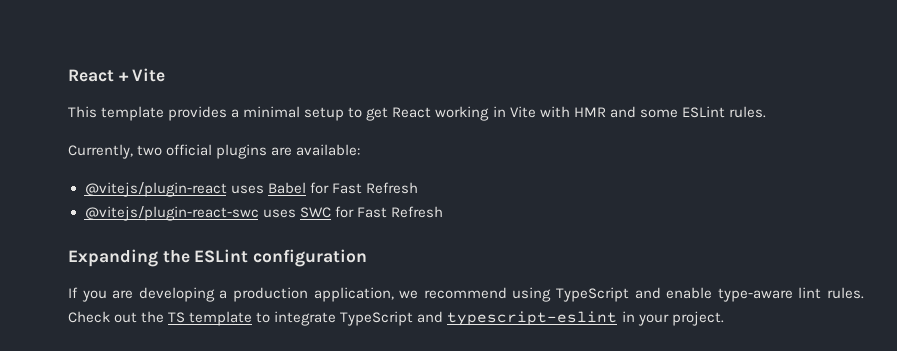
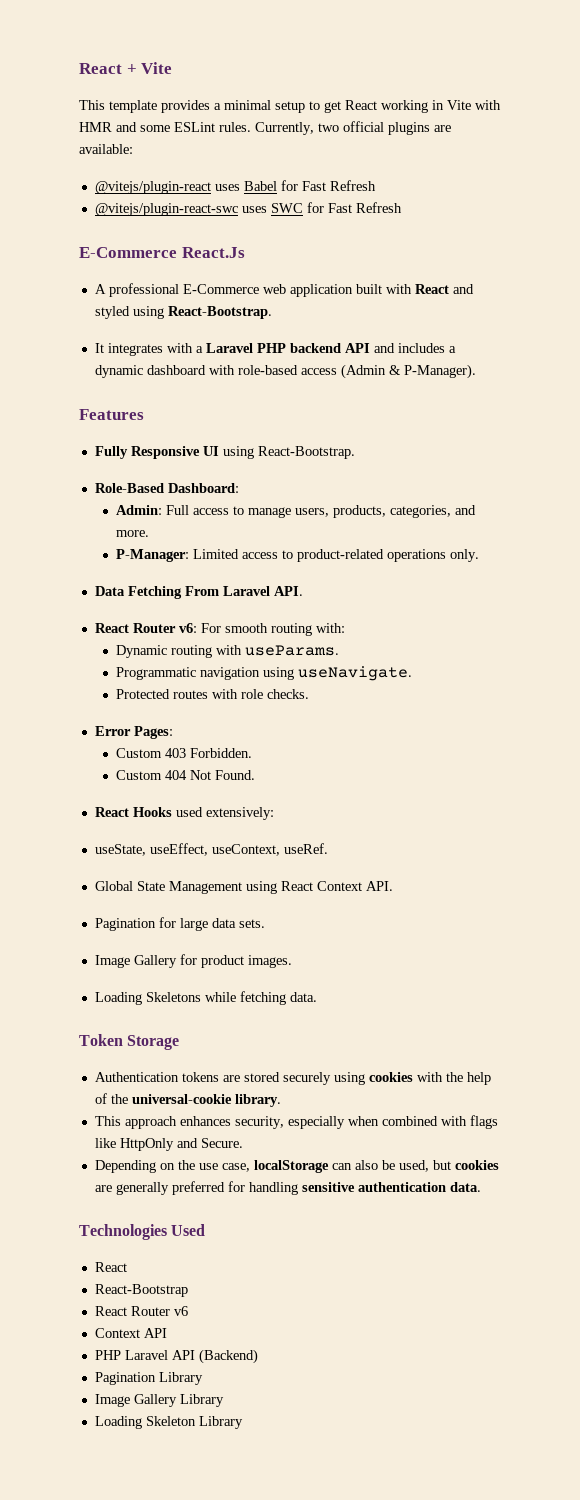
(766, 112) // -> (251, 127) none
[68,249,368,267] [68,287,865,302] [68,311,724,326] Expanding the ESLint configuration // If you are developing a production application, we recommend using TypeScript and enable type-aware lint rules. Check out the TS template to integrate TypeScript and typescript-eslint in your project. -> [79,247,245,258] [94,283,474,297] [94,306,272,319] [94,343,456,356] [94,364,476,379] [79,409,144,420] [94,446,355,459] [94,483,239,493] [115,505,476,518] [115,530,149,537] [115,549,479,562] [94,586,303,599] [94,623,345,636] [115,645,339,658] [115,666,412,681] [115,689,309,699] [94,726,173,739] [115,748,252,758] [115,770,255,780] [94,807,274,820] [94,843,328,856] [94,881,393,894] [94,917,265,931] [94,954,292,968] [94,991,317,1005] [79,1034,180,1050] [94,1072,491,1085] [94,1093,281,1107] [94,1115,498,1129] [94,1138,243,1151] [94,1160,499,1173] [94,1181,481,1195] [79,1224,206,1240] [94,1262,127,1272] [94,1284,188,1297] [94,1306,188,1316] [94,1328,167,1338] [94,1349,258,1364] [94,1372,203,1385] [94,1394,224,1407] [94,1416,243,1429] E-Commerce React.Js // A professional E-Commerce web application built with React and styled using React-Bootstrap. // It integrates with a Laravel PHP backend API and includes a dynamic dashboard with role-based access (Admin & P-Manager). // Features // Fully Responsive UI using React-Bootstrap. // Role-Based Dashboard: // Admin: Full access to manage users, products, categories, and more. // P-Manager: Limited access to product-related operations only. // Data Fetching From Laravel API. // React Router v6: For smooth routing with: // Dynamic routing with useParams. // Programmatic navigation using useNavigate. // Protected routes with role checks. // Error Pages: // Custom 403 Forbidden. // Custom 404 Not Found. // React Hooks used extensively: // useState, useEffect, useContext, useRef. // Global State Management using React Context API. // Pagination for large data sets. // Image Gallery for product images. // Loading Skeletons while fetching data. // Token Storage // Authentication tokens are stored securely using cookies with the help of the universal-cookie library. // This approach enhances security, especially when combined with flags like HttpOnly and Secure. // Depending on the use case, localStorage can also be used, but cookies are generally preferred for handling sensitive authentication data. // Technologies Used // React // React-Bootstrap // React Router v6 // Context API // PHP Laravel API (Backend) // Pagination Library // Image Gallery Library // Loading Skeleton Library

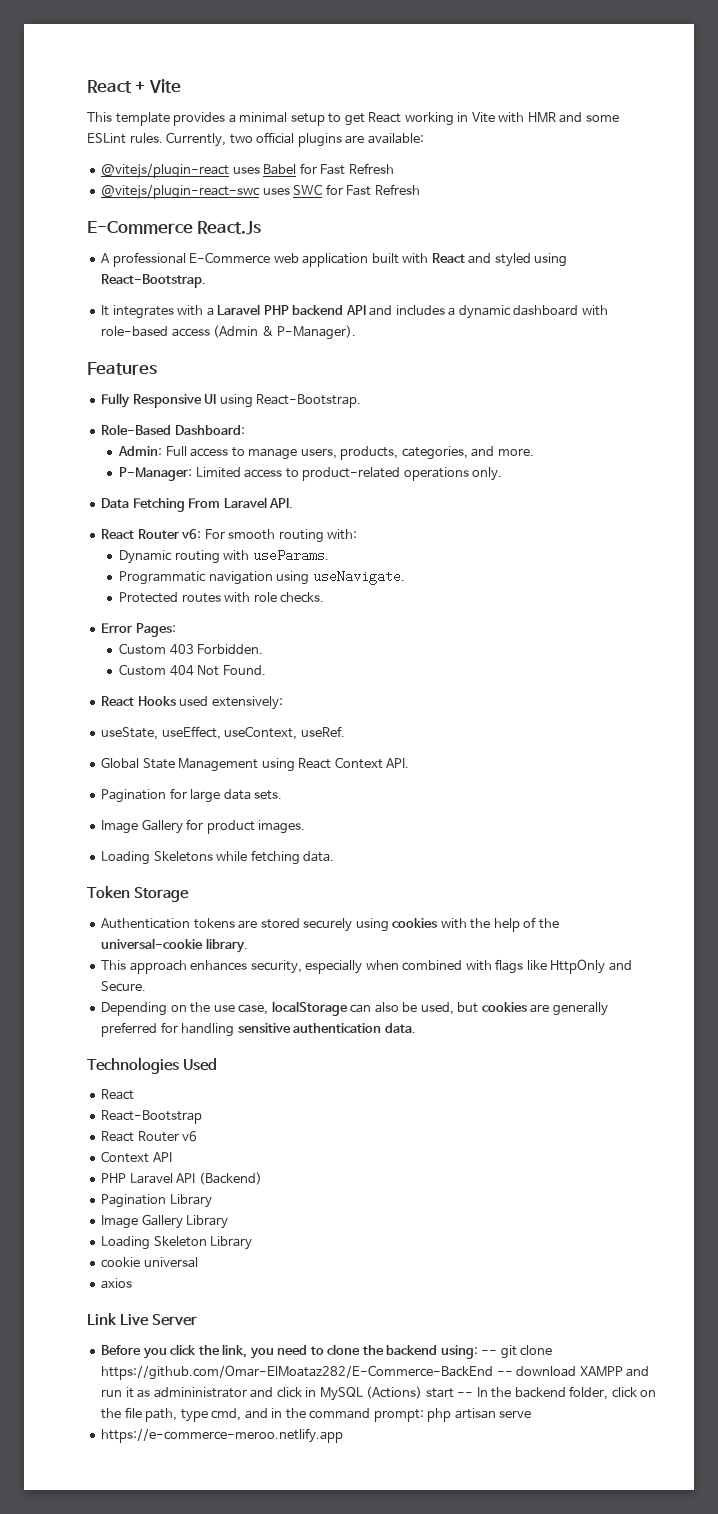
(243, 1422) none -> [101,1257,198,1268] [101,1278,133,1289] [87,1313,198,1326] [101,1344,553,1359] [101,1365,650,1380] [101,1386,657,1401] [101,1407,532,1422] [101,1428,344,1443] // cookie universal // axios // Link Live Server // Before you click the link, you need to clone the backend using: -- git clone https://github.com/Omar-ElMoataz282/E-Commerce-BackEnd -- download XAMPP and run it as admininistrator and click in MySQL (Actions) start -- In the backend folder, click on the file path, type cmd, and in the command prompt: php artisan serve // https://e-commerce-meroo.netlify.app

